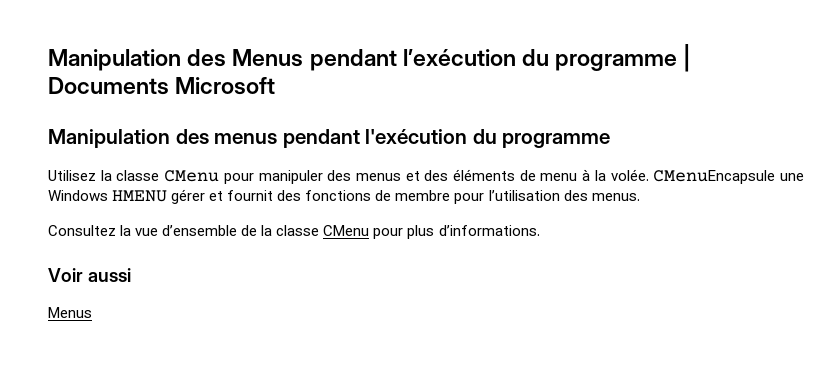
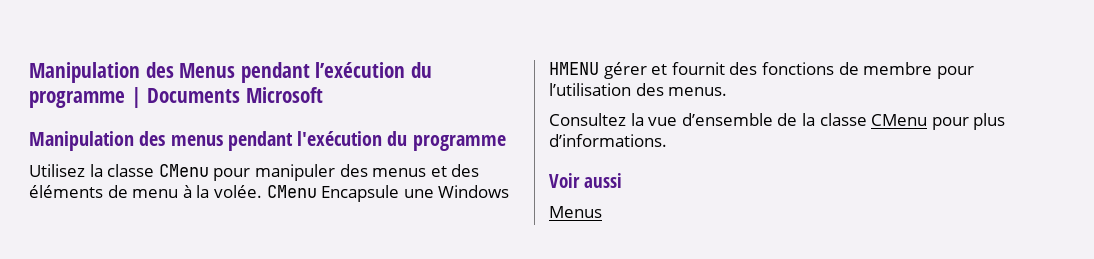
[653,170,776,184] CMenuEncapsule -> [266,185,400,202] CMenu Encapsule

